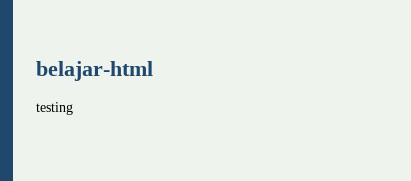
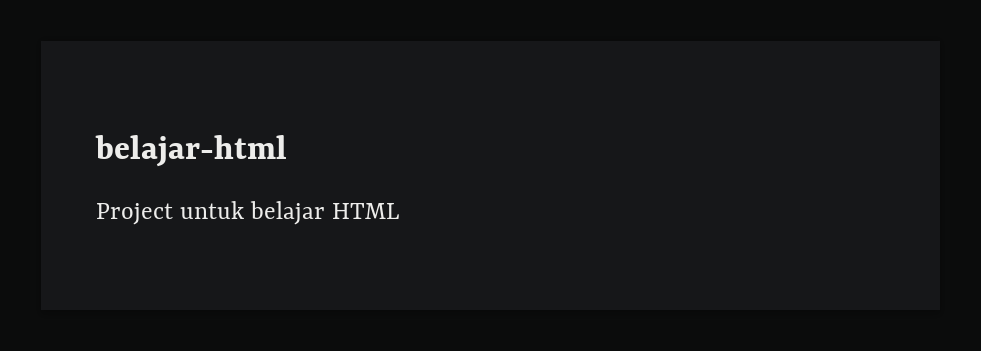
[36,102,73,115] testing -> [96,201,400,225] Project untuk belajar HTML

